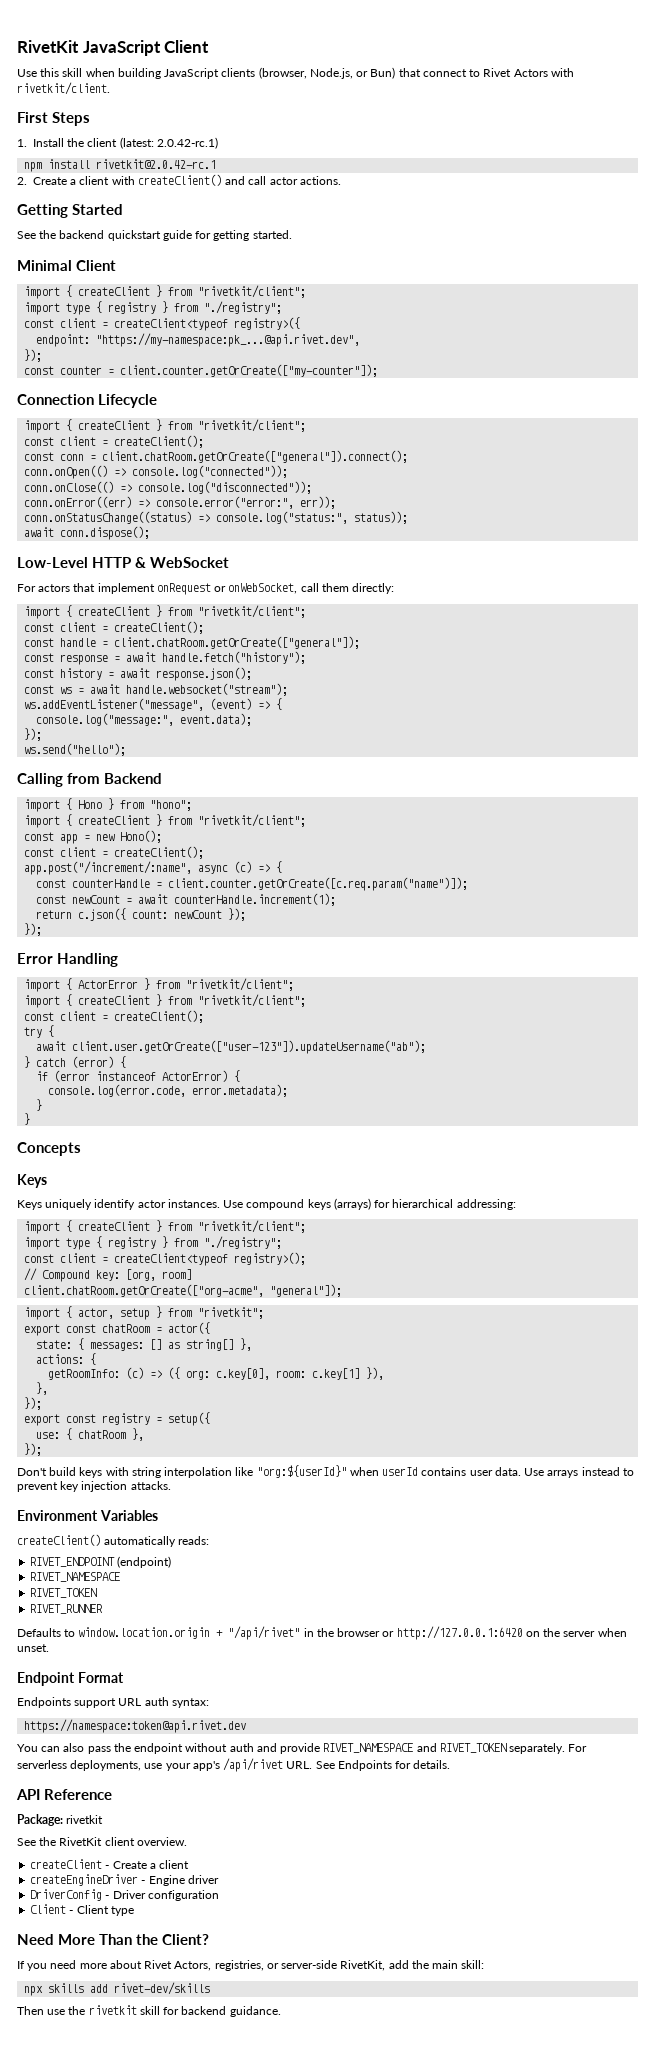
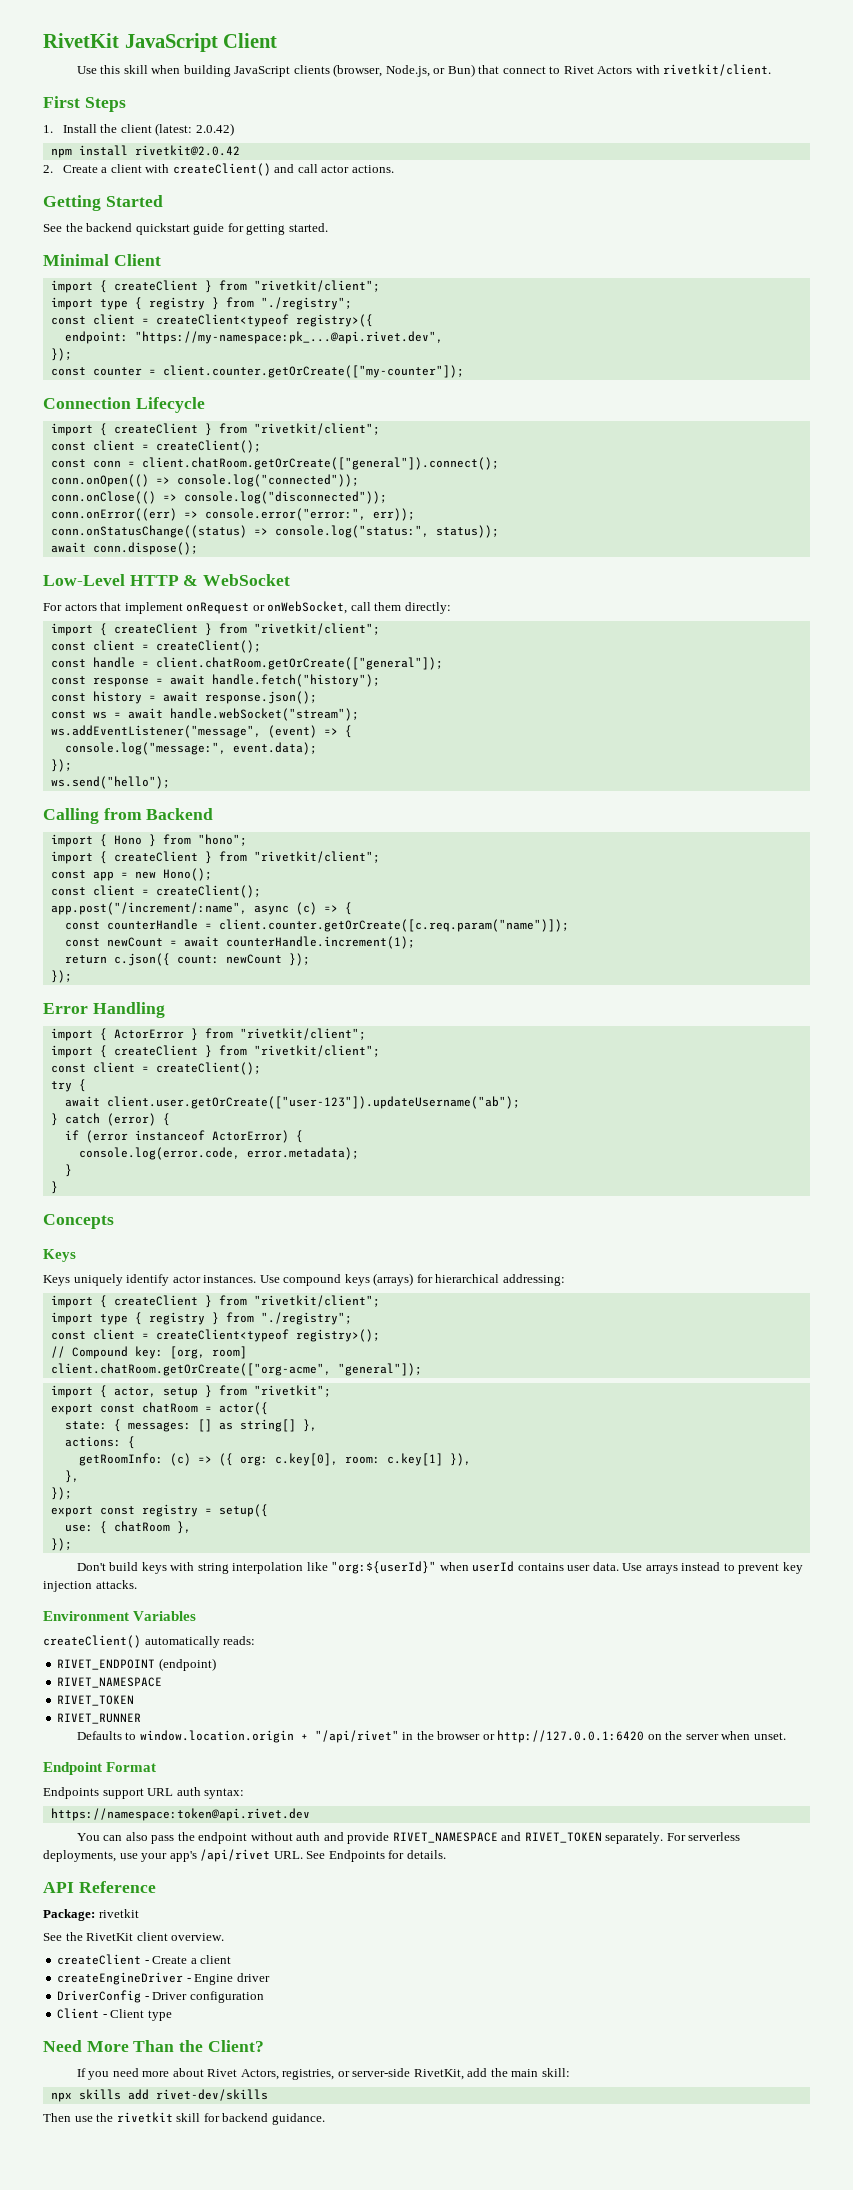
[156,137,218,149] 2.0.42-rc.1) -> [195,123,234,136] 2.0.42)
[96,159,217,169] rivetkit@2.0.42-rc.1 -> [134,145,240,156] rivetkit@2.0.42
[126,683,289,696] handle.websocket("stream"); -> [169,708,359,721] handle.webSocket("stream");

